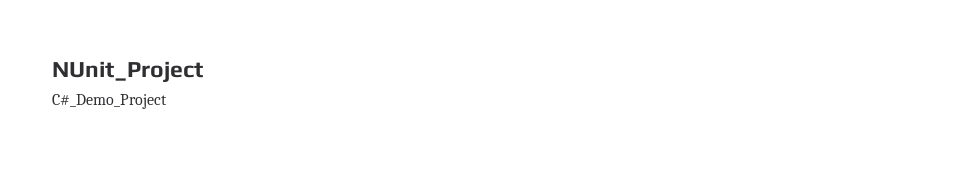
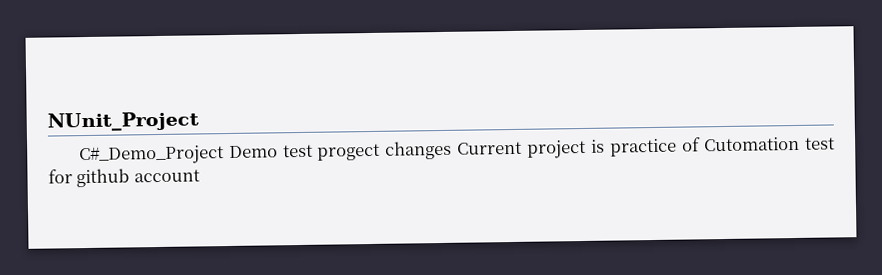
(167, 101) none -> [228,136,836,161] [48,168,200,188] Demo test progect changes Current project is practice of Cutomation test for github account

